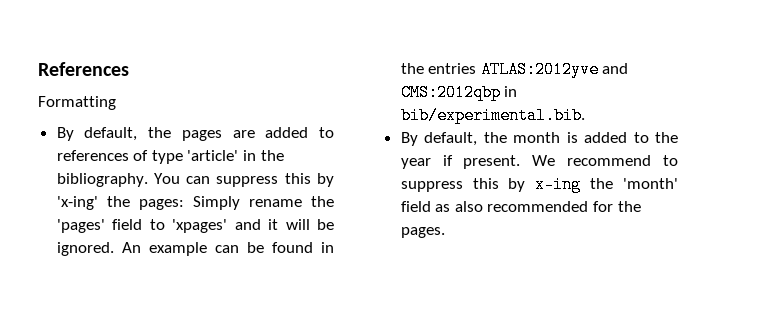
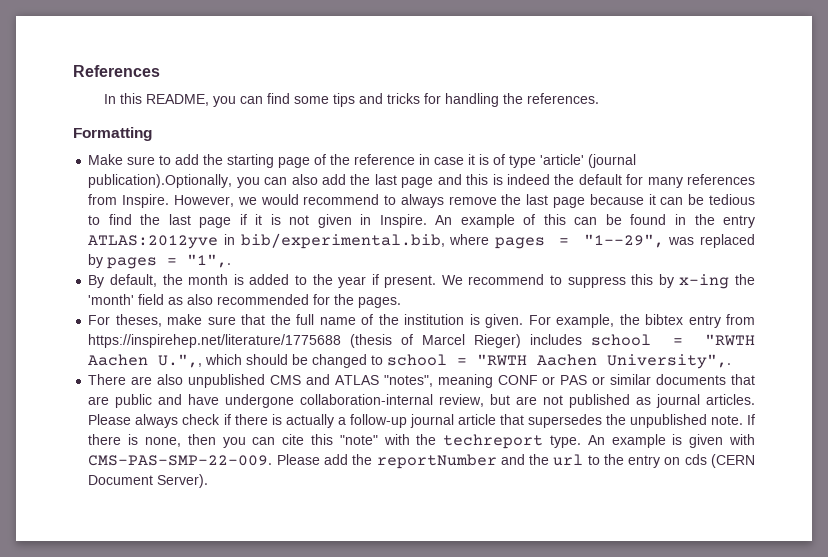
[38,96,116,110] [56,127,334,141] [56,150,284,164] [56,173,334,187] [56,196,334,210] [56,219,334,233] [56,242,207,256] Formatting // By default, the pages are added to references of type 'article' in the bibliography. You can suppress this by 'x-ing' the pages: Simply rename the 'pages' field to 'xpages' and it will be ignored. An example -> [104,93,600,107] [73,127,152,141] [88,154,637,168] [88,174,756,188] [88,194,756,208] [88,214,566,228] In this README, you can find some tips and tricks for handling the references. // Formatting // Make sure to add the starting page of the reference in case it is of type 'article' (journal publication).Optionally, you can also add the last page and this is indeed the default for many references from Inspire. However, we would recommend to always remove the last page because it can be tedious to find the last page if it is not given in Inspire. An example of this
[428,61,629,78] [400,84,518,101] [400,107,585,124] entries ATLAS:2012yve and CMS:2012qbp in bib/experimental.bib. -> [723,215,756,228] [88,233,756,249] [88,254,232,269] entry ATLAS:2012yve in bib/experimental.bib, where pages = "1--29", was replaced by pages = "1",.
(445, 232) none -> [88,314,755,328] [88,334,755,348] [88,354,732,369] [88,374,755,388] [88,394,755,408] [88,414,756,428] [88,434,755,449] [88,454,755,469] [88,474,209,488] // For theses, make sure that the full name of the institution is given. For example, the bibtex entry from https://inspirehep.net/literature/1775688 (thesis of Marcel Rieger) includes school = "RWTH Aachen U.",, which should be changed to school = "RWTH Aachen University",. // There are also unpublished CMS and ATLAS "notes", meaning CONF or PAS or similar documents that are public and have undergone collaboration-internal review, but are not published as journal articles. Please always check if there is actually a follow-up journal article that supersedes the unpublished note. If there is none, then you can cite this "note" with the techreport type. An example is given with CMS-PAS-SMP-22-009. Please add the reportNumber and the url to the entry on cds (CERN Document Server).

